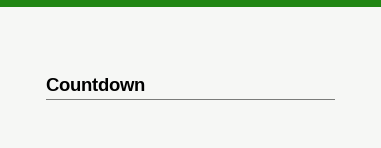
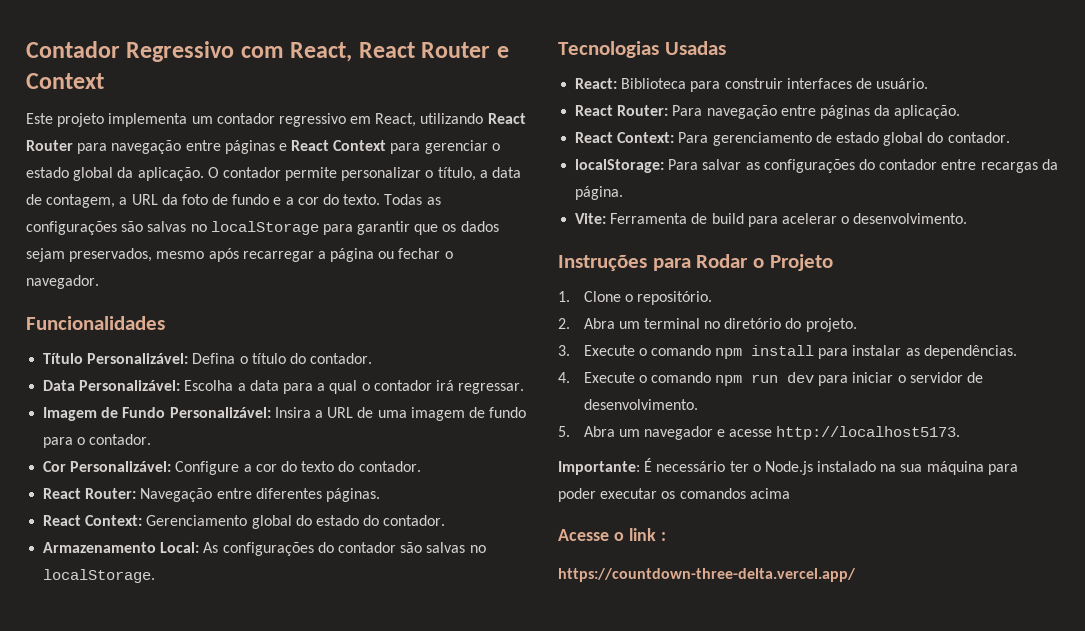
[46,78,145,91] Countdown -> [26,41,509,62] [26,73,104,89] [26,113,526,127] [26,140,500,154] [26,167,522,181] [26,194,441,208] [26,221,499,235] [26,248,453,262] [26,275,99,289] [26,316,165,330] [43,353,373,364] [43,380,525,394] [43,407,527,421] [43,434,152,448] [43,461,421,475] [43,488,380,502] [43,515,446,529] [43,542,486,556] [43,569,156,583] [558,41,726,58] [575,78,929,92] [575,105,961,119] [575,132,1010,146] [575,159,1058,173] [575,186,624,200] [575,213,968,227] [558,254,833,271] [558,291,712,305] [558,318,857,332] [558,345,1017,359] [558,372,983,386] [583,399,698,410] [558,426,961,440] [558,458,1018,475] [558,488,790,502] [558,528,666,541] [558,568,856,582] Contador Regressivo com React, React Router e Context // Este projeto implementa um contador regressivo em React, utilizando React Router para navegação entre páginas e React Context para gerenciar o estado global da aplicação. O contador permite personalizar o título, a data de contagem, a URL da foto de fundo e a cor do texto. Todas as configurações são salvas no localStorage para garantir que os dados sejam preservados, mesmo após recarregar a página ou fechar o navegador. // Funcionalidades // Título Personalizável: Defina o título do contador. // Data Personalizável: Escolha a data para a qual o contador irá regressar. // Imagem de Fundo Personalizável: Insira a URL de uma imagem de fundo para o contador. // Cor Personalizável: Configure a cor do texto do contador. // React Router: Navegação entre diferentes páginas. // React Context: Gerenciamento global do estado do contador. // Armazenamento Local: As configurações do contador são salvas no localStorage. // Tecnologias Usadas // React: Biblioteca para construir interfaces de usuário. // React Router: Para navegação entre páginas da aplicação. // React Context: Para gerenciamento de estado global do contador. // localStorage: Para salvar as configurações do contador entre recargas da página. // Vite: Ferramenta de build para acelerar o desenvolvimento. // Instruções para Rodar o Projeto // 1. Clone o repositório. // 2. Abra um terminal no diretório do projeto. // 3. Execute o comando npm install para instalar as dependências. // 4. Execute o comando npm run dev para iniciar o servidor de desenvolvimento. // 5. Abra um navegador e acesse http://localhost5173. // Importante: É necessário ter o Node.js instalado na sua máquina para poder executar os comandos acima // Acesse o link : // https://countdown-three-delta.vercel.app/

